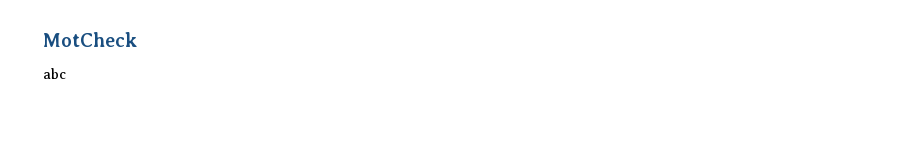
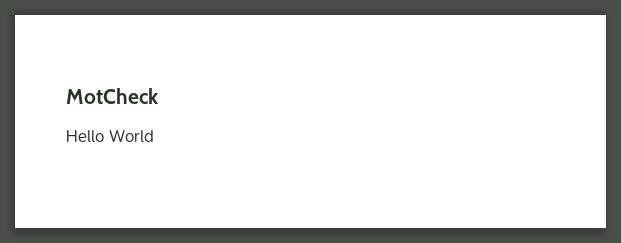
[43,68,66,79] abc -> [66,129,154,143] Hello World

